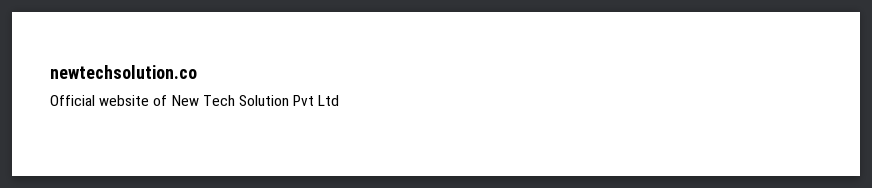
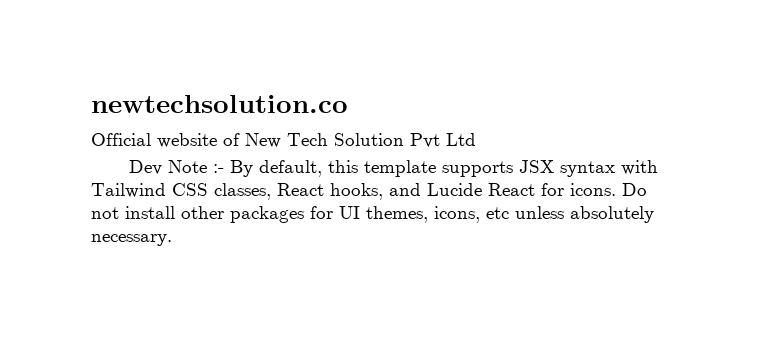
(340, 100) none -> [129,160,659,177] [91,183,647,200] [91,206,654,223] [91,234,172,246] // Dev Note :- By default, this template supports JSX syntax with Tailwind CSS classes, React hooks, and Lucide React for icons. Do not install other packages for UI themes, icons, etc unless absolutely necessary.

